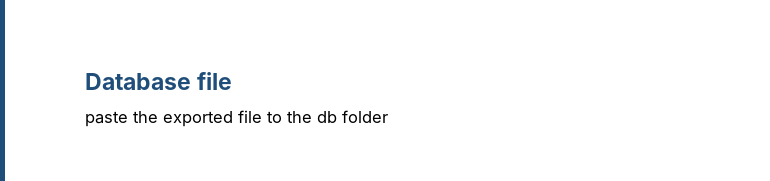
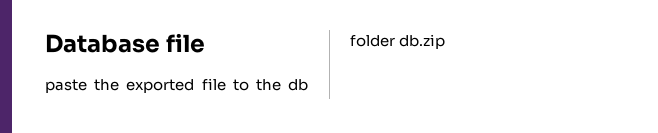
(388, 116) none -> [399,34,446,49] db.zip

